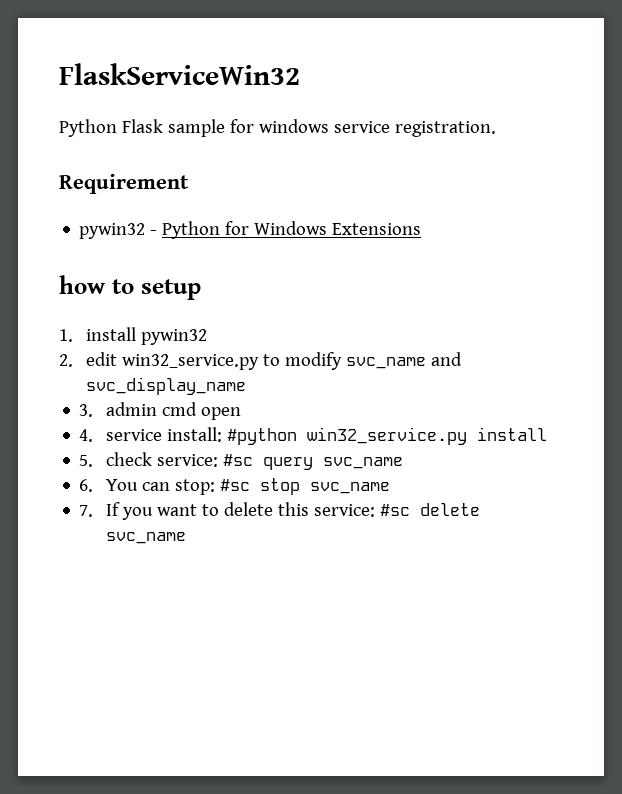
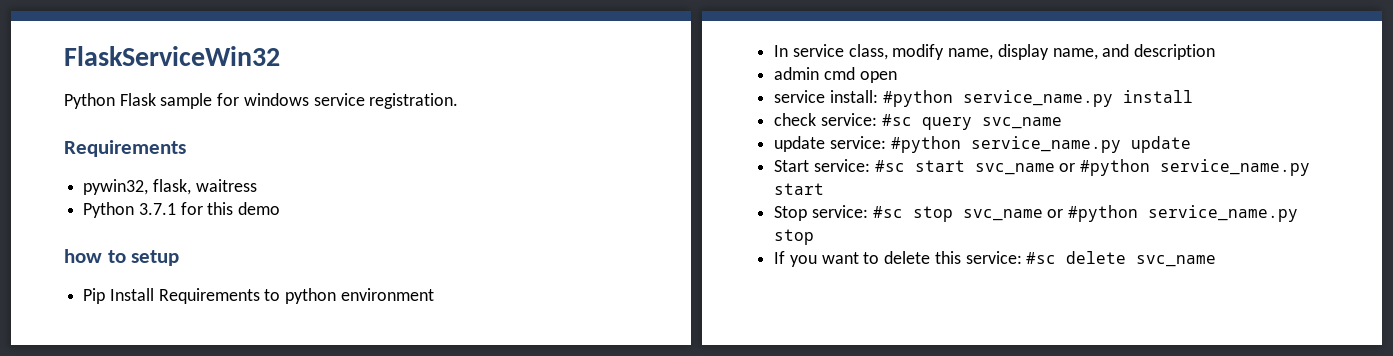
[59,174,189,194] [79,221,422,239] [59,275,201,300] [59,327,207,345] [59,352,462,370] [85,377,246,395] [79,404,94,417] Requirement // pywin32 - Python for Windows Extensions // how to setup // 1. install pywin32 // 2. edit win32_service.py to modify svc_name and svc_display_name // 3. -> [64,140,186,157] [83,179,257,195] [83,202,281,218] [64,249,180,266] [83,288,434,304] [774,44,1216,60] Requirements // pywin32, flask, waitress // Python 3.7.1 for this demo // how to setup // Pip Install Requirements to python environment // In service class, modify name, display name, and description //
[79,429,94,442] 4. -> (897, 77) none
[307,427,468,445] win32_service.py -> [962,90,1113,107] service_name.py
[79,455,94,467] 5. -> (1193, 96) none
[79,479,216,495] 6. You can stop: -> [774,136,1191,153] [774,159,1311,176] [774,183,825,195] [774,205,868,221] update service: #python service_name.py update // Start service: #sc start svc_name or #python service_name.py start // Stop service:
[79,505,94,517] // 7. -> [1047,205,1299,222] [774,229,815,245] or #python service_name.py stop //

